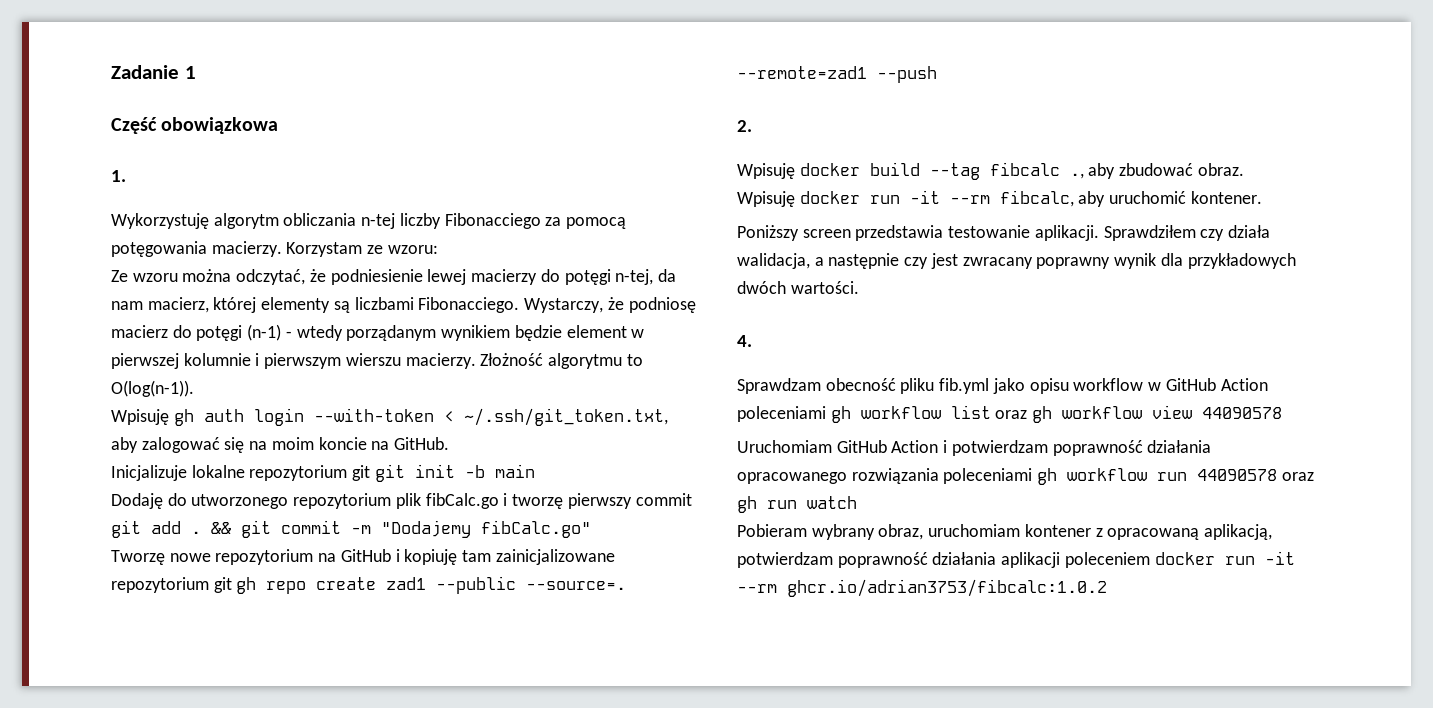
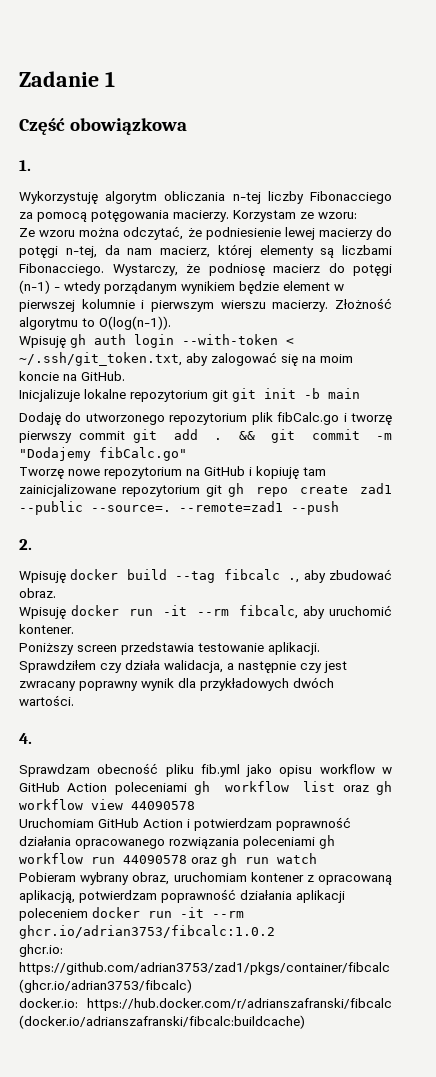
(1107, 588) none -> [19,944,63,957] [19,962,390,975] [19,979,192,993] [19,998,392,1011] [19,1015,305,1029] // ghcr.io: https://github.com/adrian3753/zad1/pkgs/container/fibcalc (ghcr.io/adrian3753/fibcalc) // docker.io: https://hub.docker.com/r/adrianszafranski/fibcalc (docker.io/adrianszafranski/fibcalc:buildcache)

